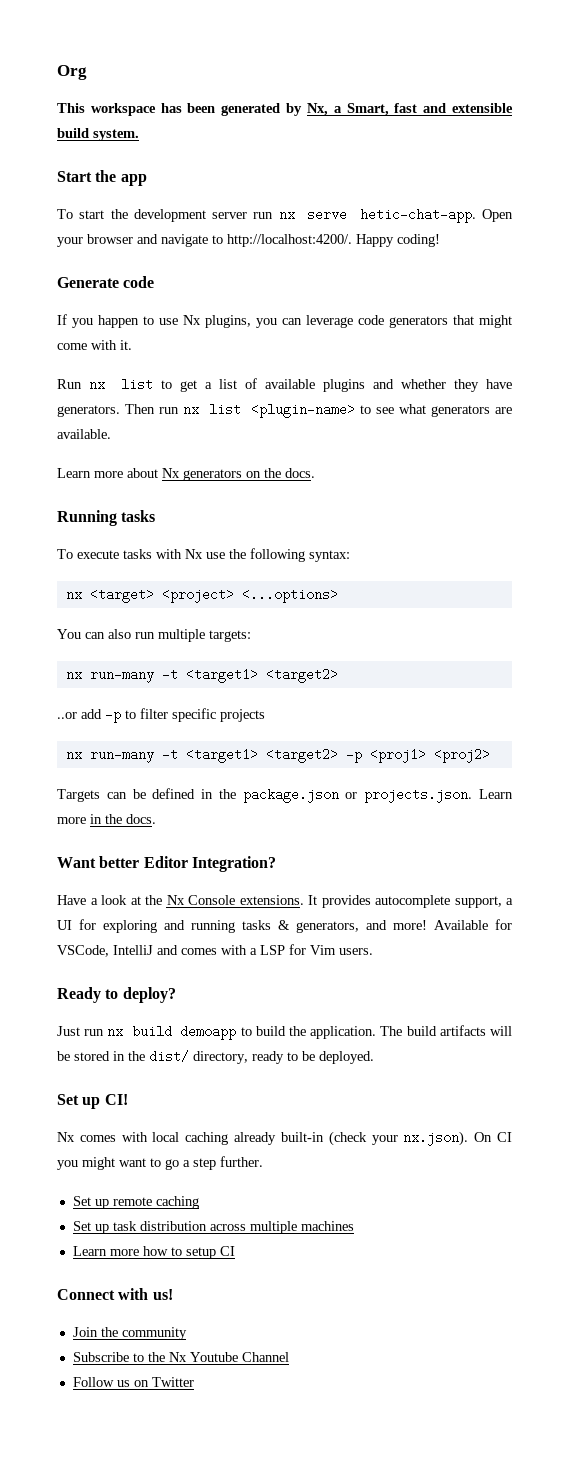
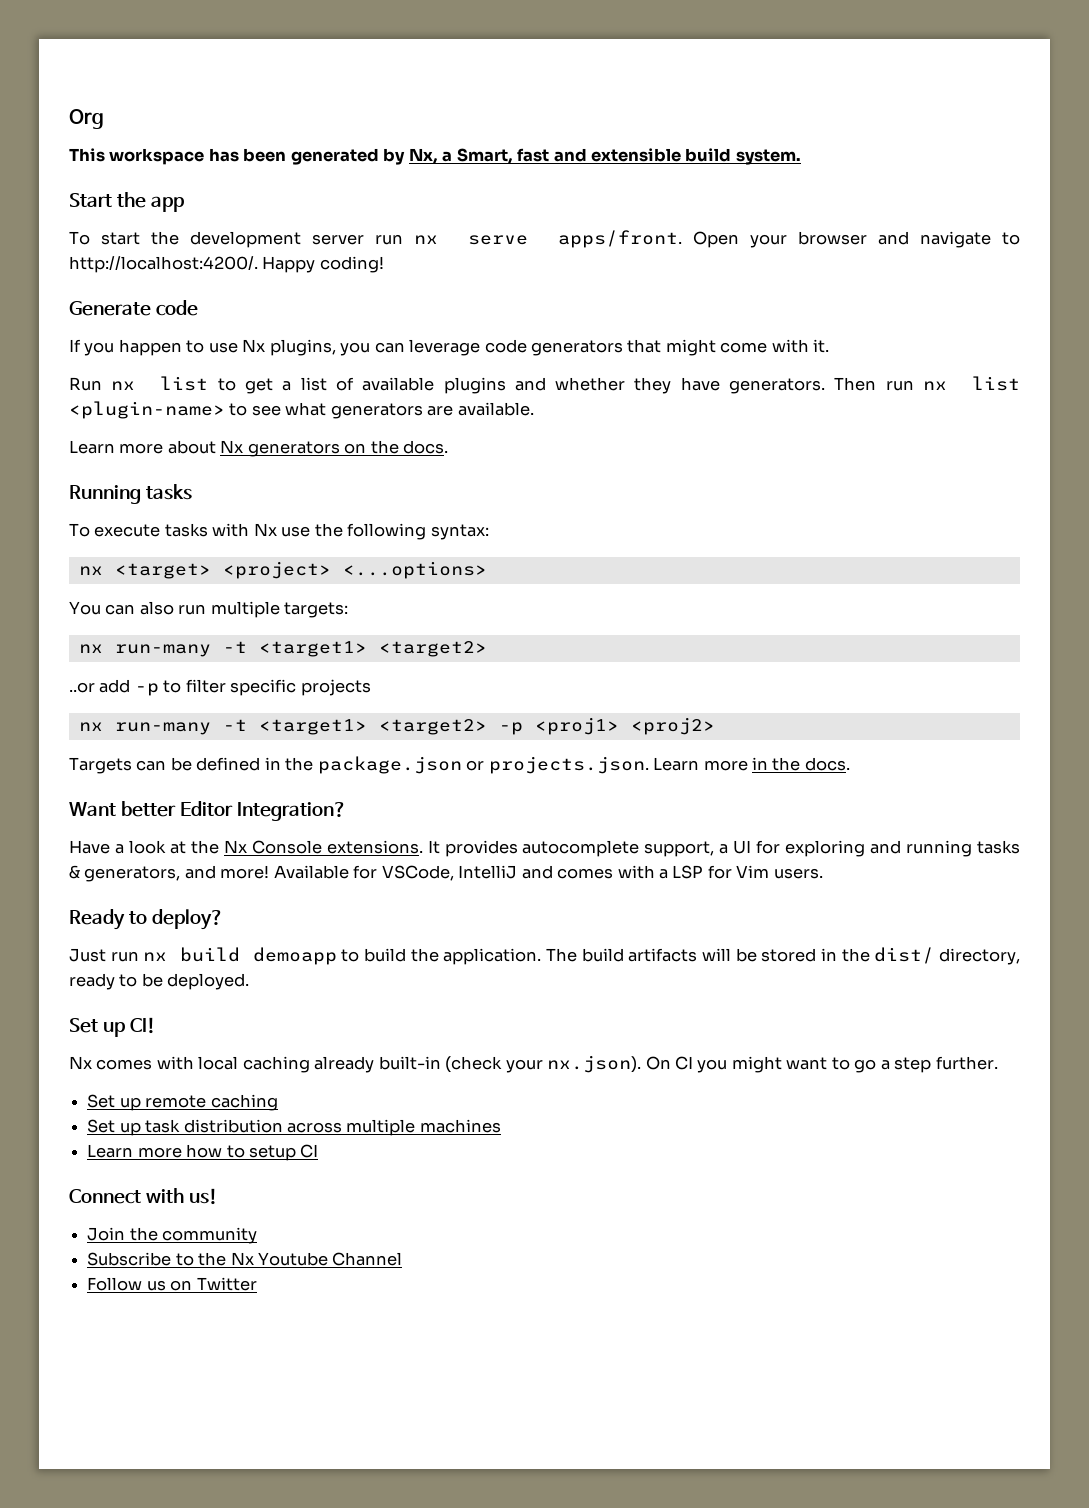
[359,208,476,223] hetic-chat-app. -> [557,230,682,248] apps/front.

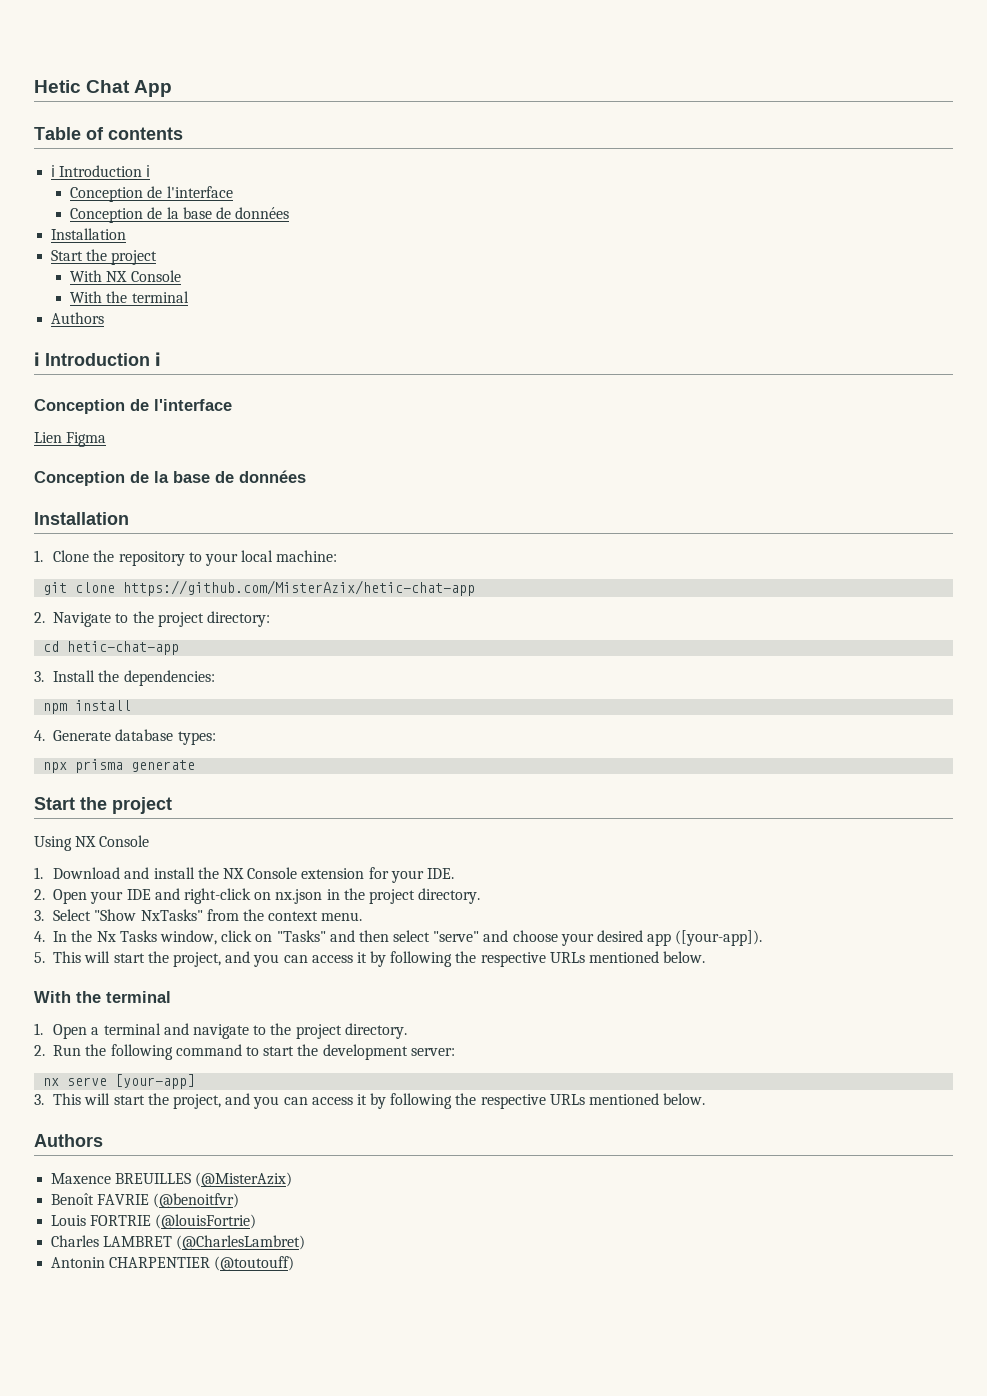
[69,109,104,129] [69,148,801,165] [69,192,184,212] [69,230,1020,248] [69,256,384,273] [69,300,198,316] [69,339,830,356] [69,376,1021,394] [69,401,534,419] [69,440,449,457] [69,484,192,504] [69,523,489,540] [78,561,487,579] [69,601,349,618] [78,641,487,657] [69,679,371,696] [78,717,715,735] [69,756,850,774] [69,801,347,821] [69,840,1021,857] [69,865,823,882] [69,909,224,930] [69,947,1021,965] [69,973,250,990] [69,1017,155,1037] [69,1055,998,1073] [87,1094,278,1111] [87,1119,501,1136] [87,1144,319,1161] [69,1188,217,1205] [87,1227,258,1244] [87,1252,403,1266] [87,1277,257,1291] Org // This workspace has been generated by Nx, a Smart, fast and extensible build system. // Start the app // To start the development server run nx serve apps/front. Open your browser and navigate to http://localhost:4200/. Happy coding! // Generate code // If you happen to use Nx plugins, you can leverage code generators that might come with it. // Run nx list to get a list of available plugins and whether they have generators. Then run nx list <plugin-name> to see what generators are available. // Learn more about Nx generators on the docs. // Running tasks // To execute tasks with Nx use the following syntax: // nx <target> <project> <...options> // You can also run multiple targets: // nx run-many -t <target1> <target2> // ..or add -p to filter specific projects // nx run-many -t <target1> <target2> -p <proj1> <proj2> // Targets can be defined in the package.json or projects.json. Learn more in the docs. // Want better Editor Integration? // Have a look at the Nx Console extensions. It provides autocomplete support, a UI for exploring and running tasks & generators, and more! Available for VSCode, IntelliJ and comes with a LSP for Vim users. // Ready to deploy? // Just run nx build demoapp to build the application. The build artifacts will be stored in the dist/ directory, ready to be deployed. // Set up CI! // Nx comes with local caching already built-in (check your nx.json). On CI you might want to go a step further. // Set up remote caching // Set up task distribution across multiple machines // Learn more how to setup CI // Connect with us! // Join the community // Subscribe to the Nx Youtube Channel // Follow us on Twitter -> [34,80,173,97] [34,127,183,140] [51,165,151,177] [70,186,233,202] [70,207,290,223] [51,228,127,240] [51,249,158,265] [70,270,181,282] [70,291,189,303] [51,312,105,324] [34,352,161,366] [34,399,232,414] [34,432,107,447] [34,470,306,486] [34,512,129,525] [34,550,338,566] [43,580,476,596] [34,611,270,627] [43,641,180,655] [34,670,215,686] [43,700,132,714] [34,729,216,745] [43,759,196,773] [34,797,172,814] [34,835,150,851] [34,867,454,883] [34,888,481,904] [34,909,363,921] [34,930,763,946] [34,951,706,967] [34,991,171,1003] [34,1023,407,1039] [34,1044,455,1060] [43,1074,196,1089] [34,1093,706,1109] [34,1134,103,1147] [51,1172,293,1187] [51,1193,240,1208] [51,1214,257,1229] [51,1235,306,1250] [51,1256,295,1271] Hetic Chat App // Table of contents // ℹ Introduction ℹ // Conception de l'interface // Conception de la base de données // Installation // Start the project // With NX Console // With the terminal // Authors // ℹ Introduction ℹ // Conception de l'interface // Lien Figma // Conception de la base de données // Installation // 1. Clone the repository to your local machine: // git clone https://github.com/MisterAzix/hetic-chat-app // 2. Navigate to the project directory: // cd hetic-chat-app // 3. Install the dependencies: // npm install // 4. Generate database types: // npx prisma generate // Start the project // Using NX Console // 1. Download and install the NX Console extension for your IDE. // 2. Open your IDE and right-click on nx.json in the project directory. // 3. Select "Show NxTasks" from the context menu. // 4. In the Nx Tasks window, click on "Tasks" and then select "serve" and choose your desired app ([your-app]). // 5. This will start the project, and you can access it by following the respective URLs mentioned below. // With the terminal // 1. Open a terminal and navigate to the project directory. // 2. Run the following command to start the development server: // nx serve [your-app] // 3. This will start the project, and you can access it by following the respective URLs mentioned below. // Authors // Maxence BREUILLES (@MisterAzix) // Benoît FAVRIE (@benoitfvr) // Louis FORTRIE (@louisFortrie) // Charles LAMBRET (@CharlesLambret) // Antonin CHARPENTIER (@toutouff)

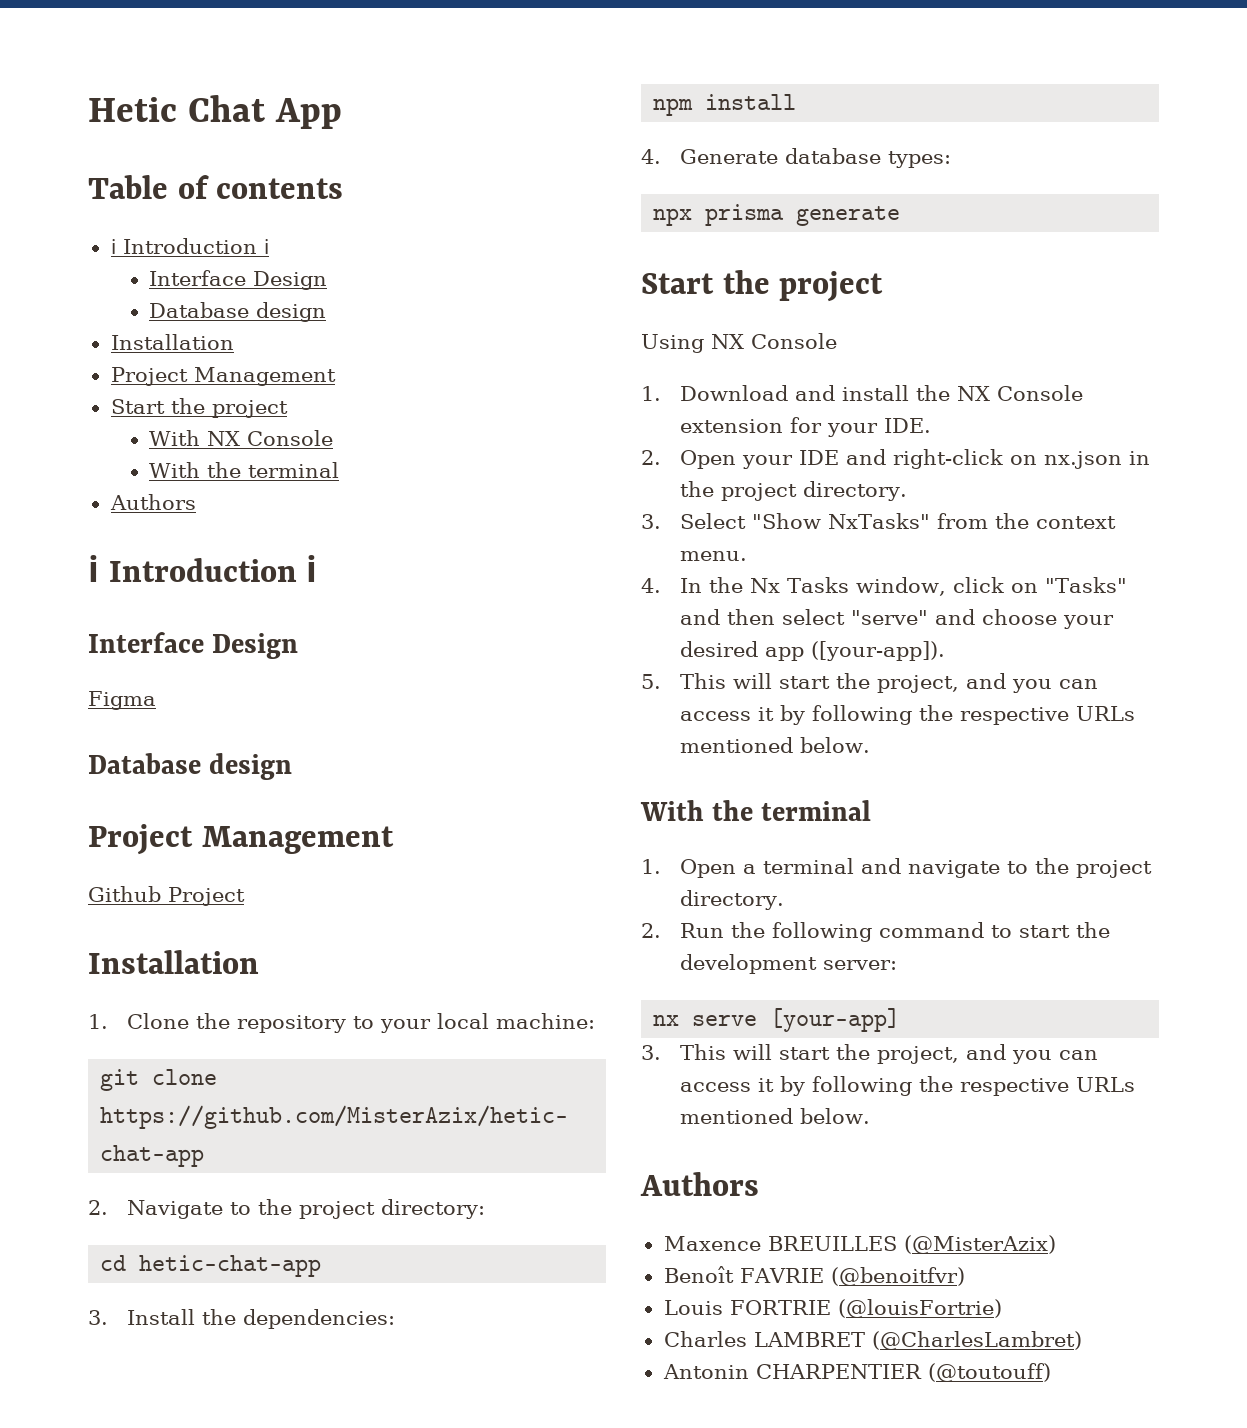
[70,186,233,202] [70,207,290,223] [51,228,127,240] Conception de l'interface // Conception de la base de données // Installation -> [149,270,328,290] [149,302,327,322] [110,334,234,350] [110,367,336,386] Interface Design // Database design // Installation // Project Management
[34,399,232,414] [34,432,107,447] [34,470,306,486] Conception de l'interface // Lien Figma // Conception de la base de données -> [88,632,299,659] [88,691,156,710] [88,753,293,780] [88,824,394,855] [88,886,245,906] Interface Design // Figma // Database design // Project Management // Github Project

